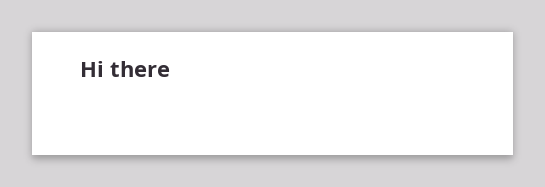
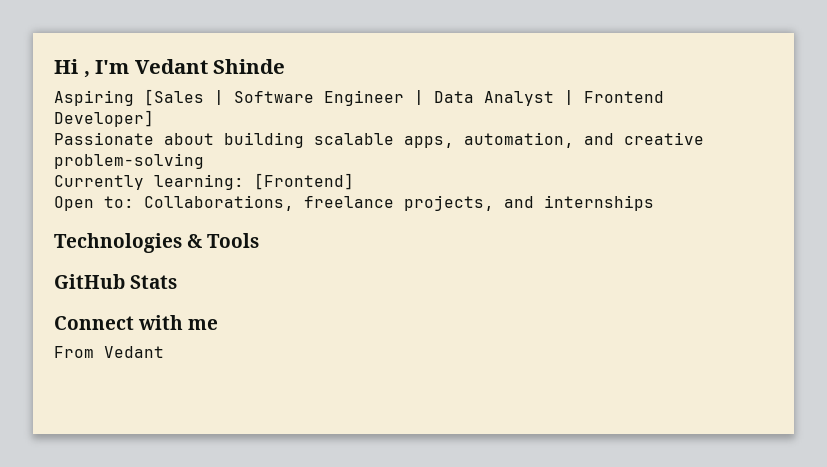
[110,61,170,77] there -> [83,59,286,78] [54,89,664,106] [54,110,154,127] [54,132,704,148] [54,153,204,169] [54,173,354,190] [54,195,654,211] [54,233,260,253] [54,274,178,289] [54,315,219,330] [54,346,164,358] , I'm Vedant Shinde // Aspiring [Sales | Software Engineer | Data Analyst | Frontend Developer] // Passionate about building scalable apps, automation, and creative problem-solving // Currently learning: [Frontend] // Open to: Collaborations, freelance projects, and internships // Technologies & Tools // GitHub Stats // Connect with me // From Vedant

